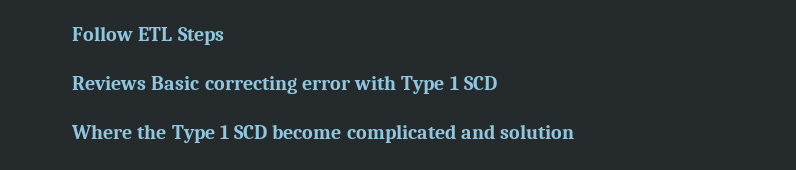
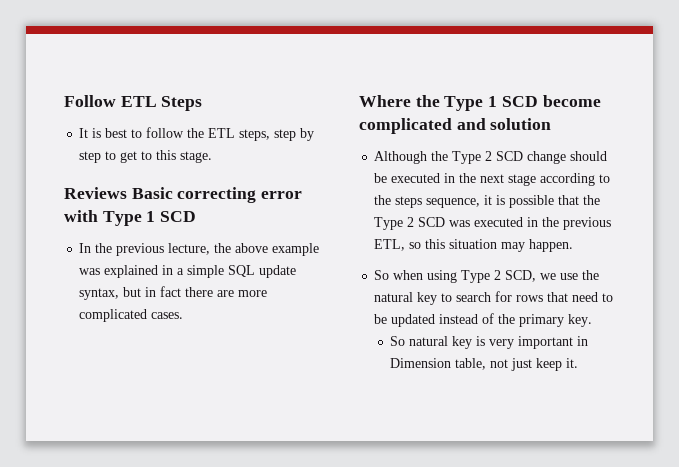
(224, 36) none -> [79,127,315,141] [79,150,213,163] // It is best to follow the ETL steps, step by step to get to this stage.
(497, 83) none -> [79,243,320,256] [79,265,297,278] [79,286,268,300] [79,309,184,322] // In the previous lecture, the above example was explained in a simple SQL update syntax, but in fact there are more complicated cases.
(575, 131) none -> [374,151,608,164] [374,173,611,186] [374,195,601,208] [374,217,612,230] [374,239,574,252] [374,270,600,283] [374,291,614,305] [374,313,593,327] [390,336,589,349] [390,358,579,371] // Although the Type 2 SCD change should be executed in the next stage according to the steps sequence, it is possible that the Type 2 SCD was executed in the previous ETL, so this situation may happen. // So when using Type 2 SCD, we use the natural key to search for rows that need to be updated instead of the primary key. // So natural key is very important in Dimension table, not just keep it.

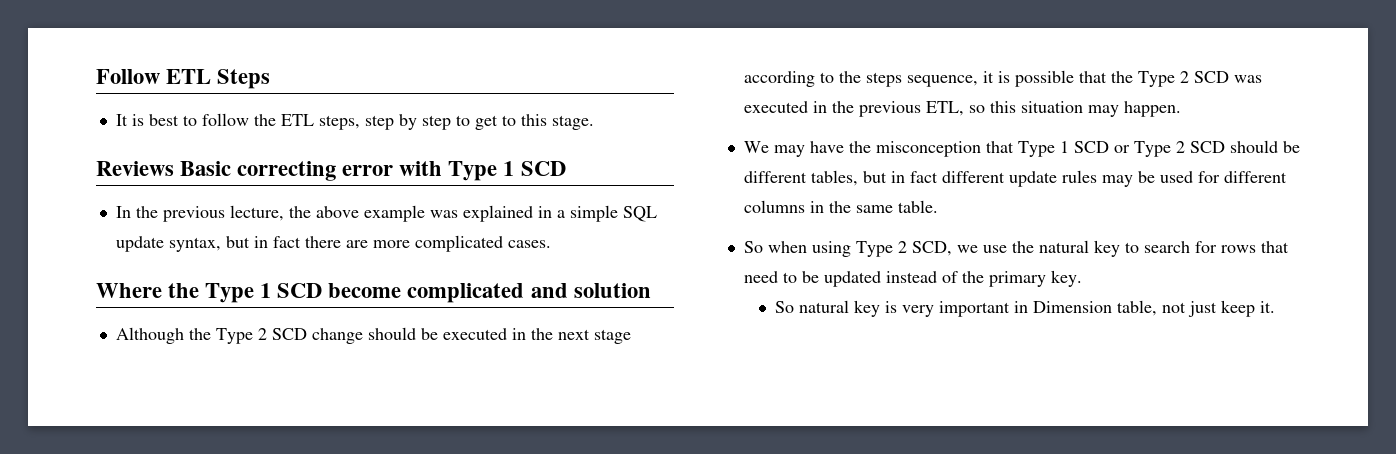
(574, 245) none -> [743,140,1300,157] [743,170,1287,187] [743,200,938,213] // We may have the misconception that Type 1 SCD or Type 2 SCD should be different tables, but in fact different update rules may be used for different columns in the same table.

